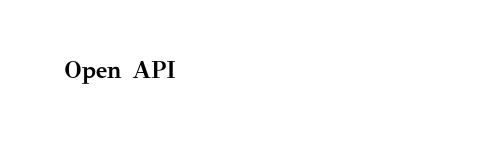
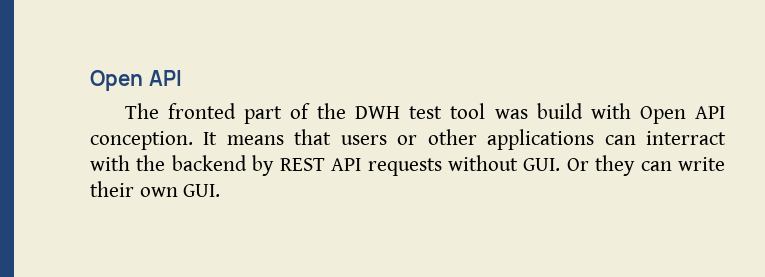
[64,61,176,84] Open API -> [90,70,182,91] [124,103,726,124] [90,129,727,150] [90,155,725,176] [90,181,221,197] Open API // The fronted part of the DWH test tool was build with Open API conception. It means that users or other applications can interract with the backend by REST API requests without GUI. Or they can write their own GUI.

